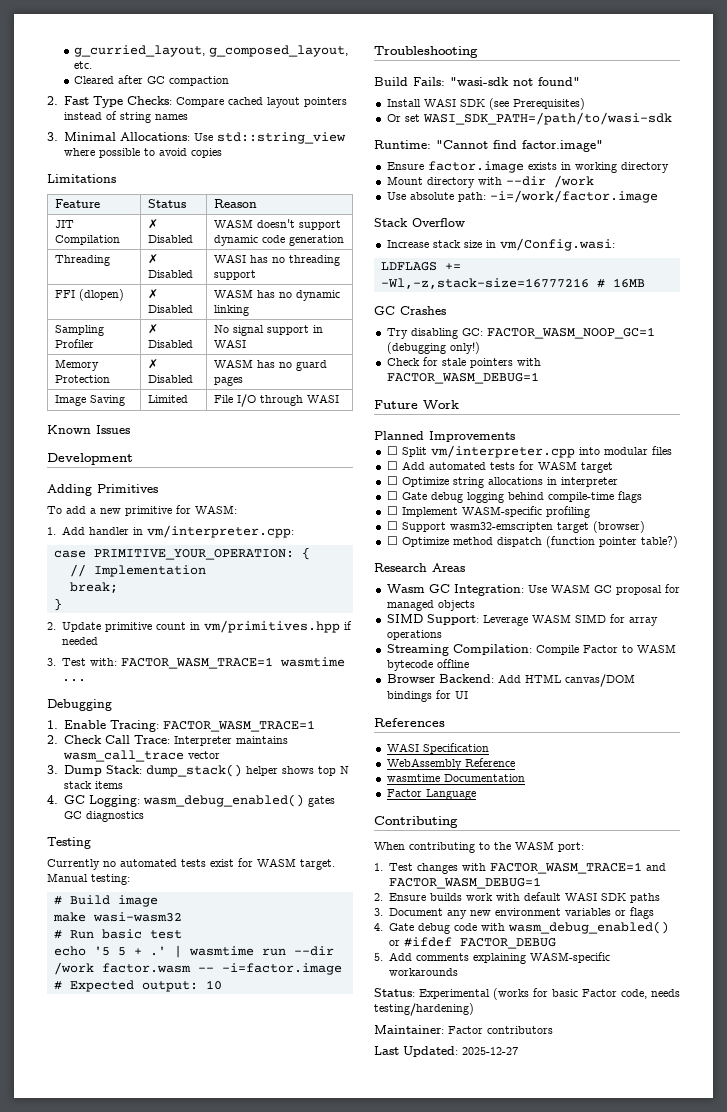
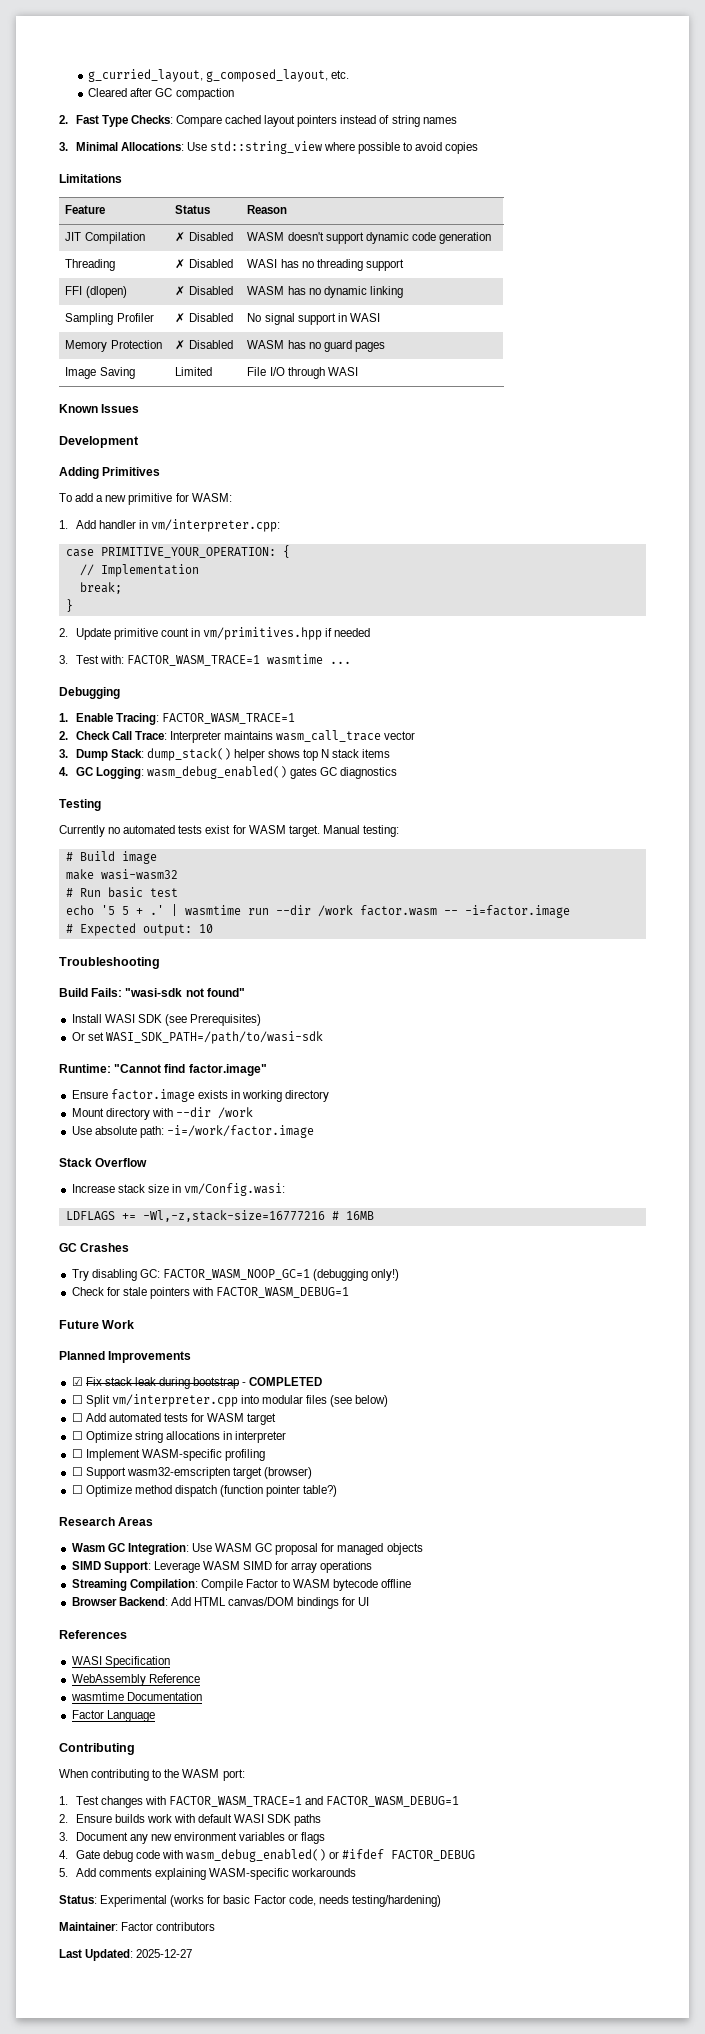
(515, 436) none -> [71,1377,323,1389] // ☑ Fix stack leak during bootstrap - COMPLETED
(672, 450) none -> [330,1395,389,1407] (see below)
[386,491,642,503] // ☐ Gate debug logging behind compile-time flags -> (287, 1437) none

